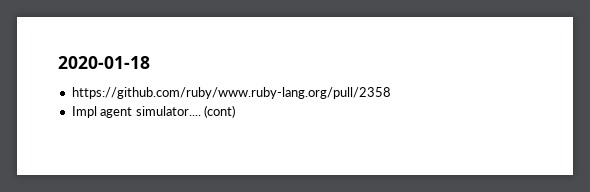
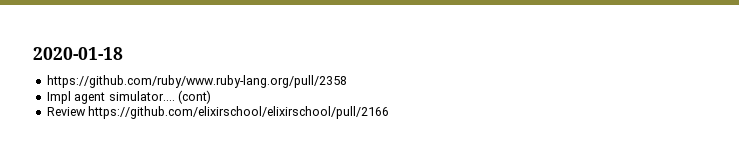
(235, 111) none -> [46,106,390,119] // Review https://github.com/elixirschool/elixirschool/pull/2166

